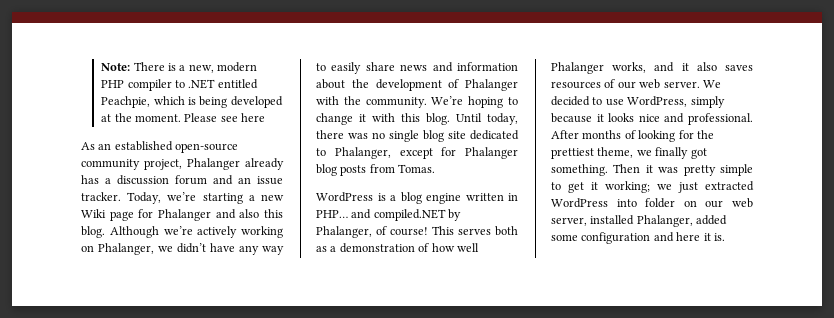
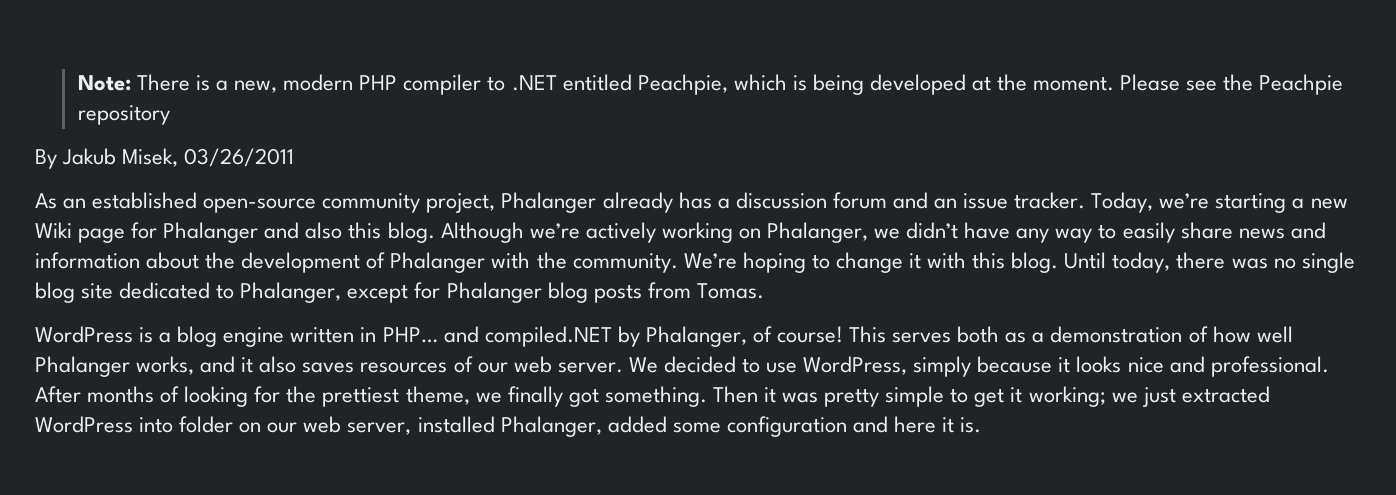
[241,113,266,122] here -> [1223,74,1344,95] [77,105,170,125] [35,148,295,169] the Peachpie repository // By Jakub Misek, 03/26/2011

